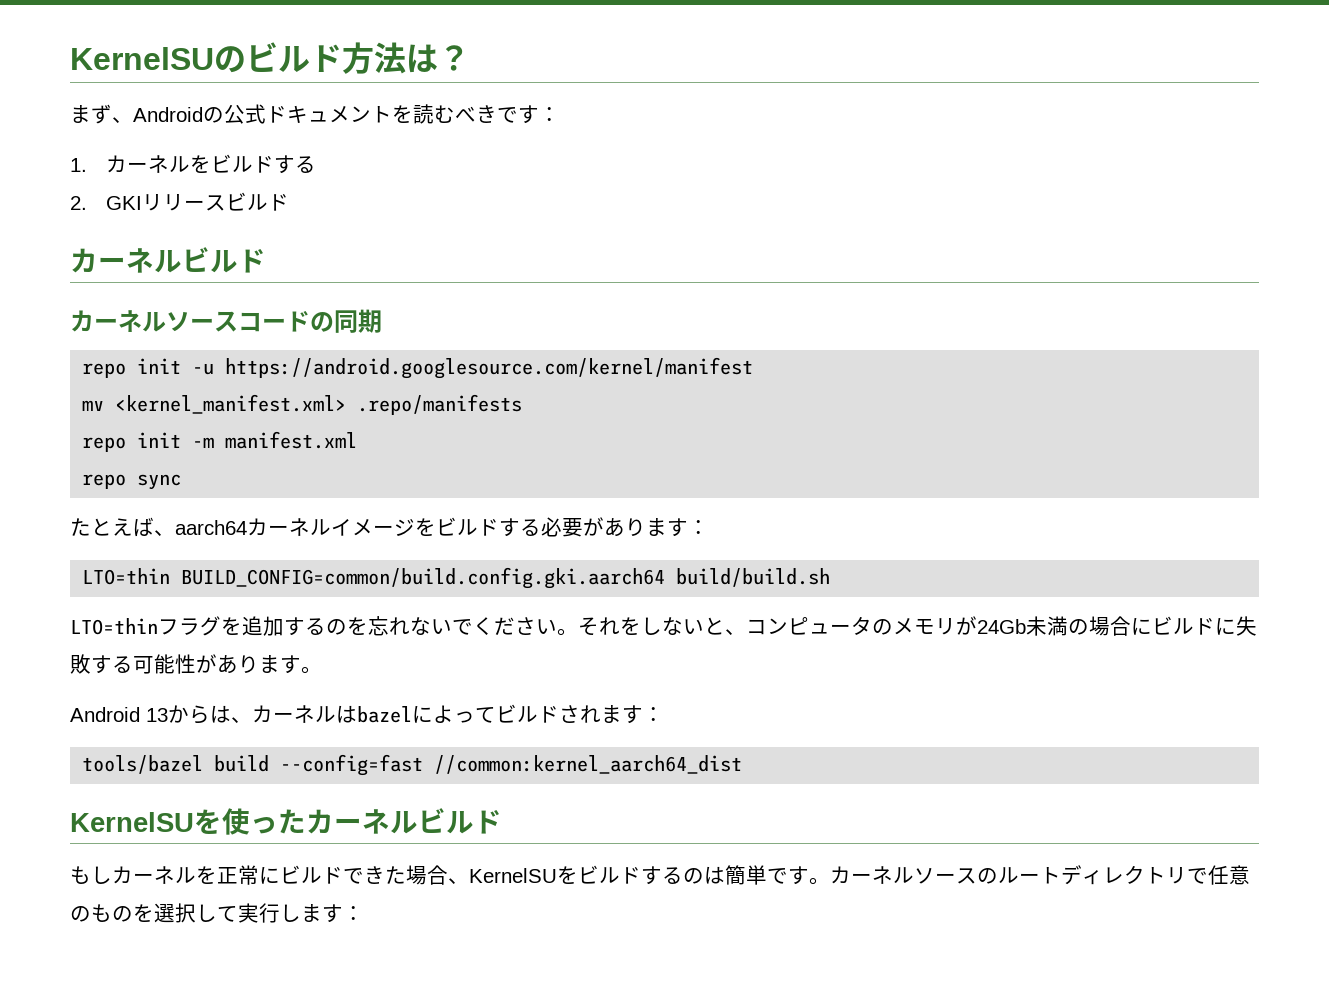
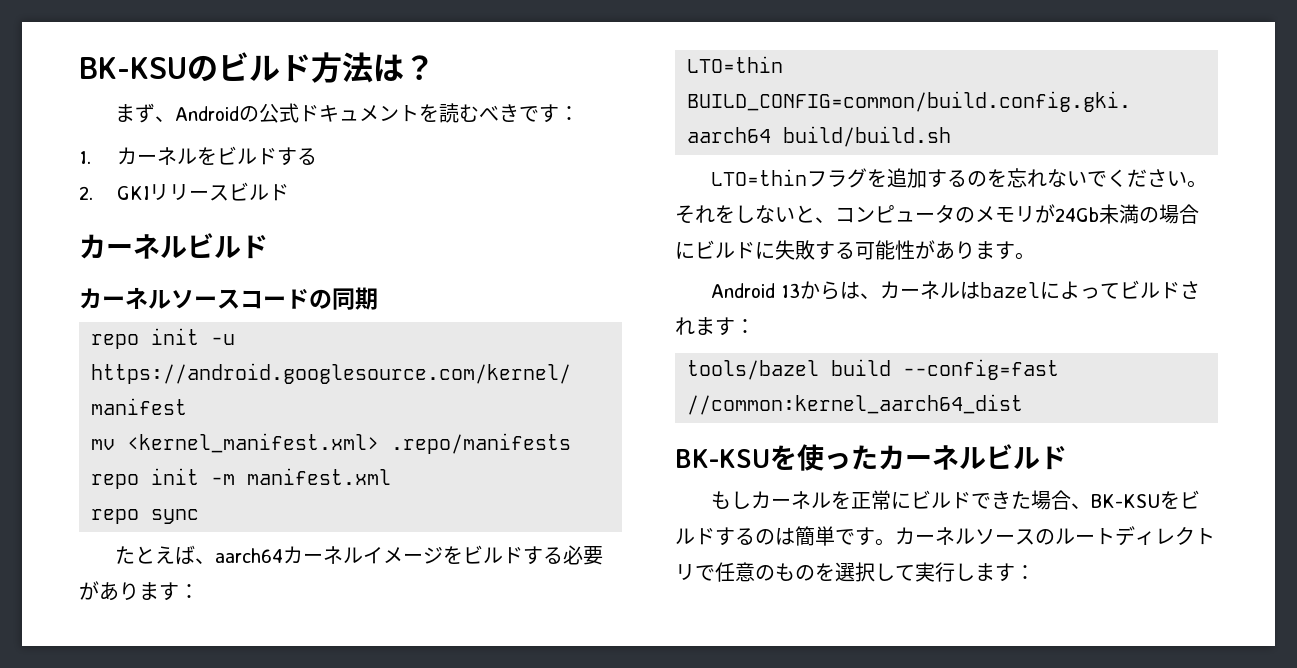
[70,47,214,70] KernelSU -> [79,57,187,79] BK-KSU
[70,812,194,832] KernelSU -> [675,449,770,468] BK-KSU
[469,868,557,883] KernelSU -> [1090,494,1160,508] BK-KSU

